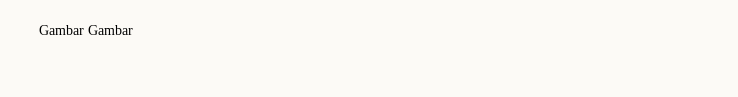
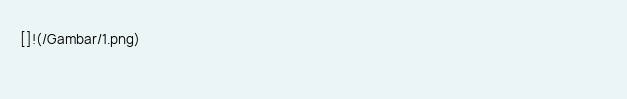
[39,25,133,35] Gambar Gambar -> [20,31,140,47] []!(/Gambar/1.png)

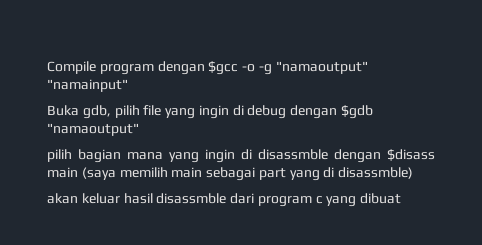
[20,31,140,47] []!(/Gambar/1.png) -> [47,61,368,75] [47,79,128,92] [47,105,374,119] [47,123,139,136] [47,149,435,163] [47,167,414,181] [47,193,402,207] Compile program dengan $gcc -o -g "namaoutput" "namainput" // Buka gdb, pilih file yang ingin di debug dengan $gdb "namaoutput" // pilih bagian mana yang ingin di disassmble dengan $disass main (saya memilih main sebagai part yang di disassmble) // akan keluar hasil disassmble dari program c yang dibuat

